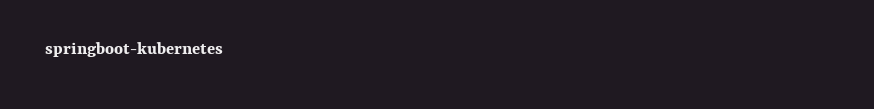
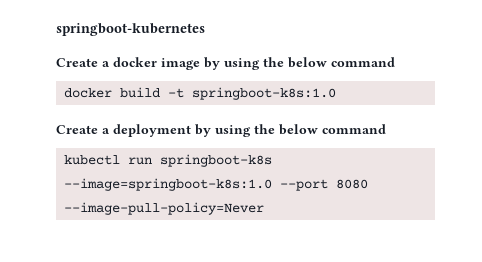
(223, 49) none -> [56,57,395,70] [63,87,336,100] [56,124,386,137] [63,154,272,167] [63,178,368,191] [63,202,264,215] // Create a docker image by using the below command // docker build -t springboot-k8s:1.0 // Create a deployment by using the below command // kubectl run springboot-k8s --image=springboot-k8s:1.0 --port 8080 --image-pull-policy=Never

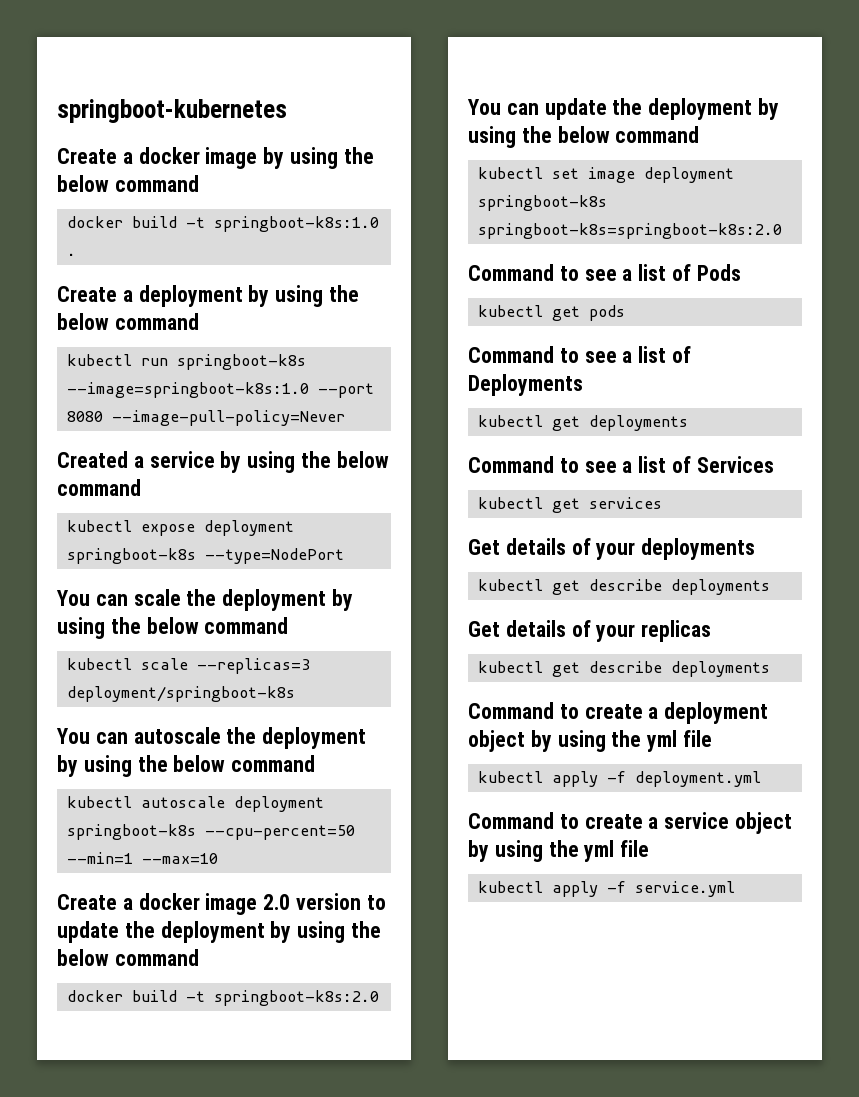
(336, 93) none -> [66,253,76,256] .
(264, 208) none -> [57,451,389,473] [57,479,141,496] [66,520,294,536] [66,548,344,564] [56,589,354,611] [57,617,289,639] [66,658,310,674] [66,686,295,702] [56,727,367,749] [57,755,316,777] [66,796,324,812] [66,824,355,840] [66,852,218,864] [57,893,386,915] [57,921,382,943] [57,949,199,966] [66,990,379,1006] [467,98,780,120] [468,126,700,148] [477,167,734,183] [477,195,607,211] [477,223,782,239] [468,264,741,281] [477,305,625,321] [468,346,692,363] [468,374,583,396] [477,415,688,431] [468,456,774,473] [477,497,662,513] [468,538,756,560] [477,579,770,595] [468,620,712,642] [477,661,770,677] [468,702,769,724] [468,730,713,752] [477,771,761,787] [468,812,793,834] [468,840,650,862] [477,881,735,897] // Created a service by using the below command // kubectl expose deployment springboot-k8s --type=NodePort // You can scale the deployment by using the below command // kubectl scale --replicas=3 deployment/springboot-k8s // You can autoscale the deployment by using the below command // kubectl autoscale deployment springboot-k8s --cpu-percent=50 --min=1 --max=10 // Create a docker image 2.0 version to update the deployment by using the below command // docker build -t springboot-k8s:2.0 // You can update the deployment by using the below command // kubectl set image deployment springboot-k8s springboot-k8s=springboot-k8s:2.0 // Command to see a list of Pods // kubectl get pods // Command to see a list of Deployments // kubectl get deployments // Command to see a list of Services // kubectl get services // Get details of your deployments // kubectl get describe deployments // Get details of your replicas // kubectl get describe deployments // Command to create a deployment object by using the yml file // kubectl apply -f deployment.yml // Command to create a service object by using the yml file // kubectl apply -f service.yml

